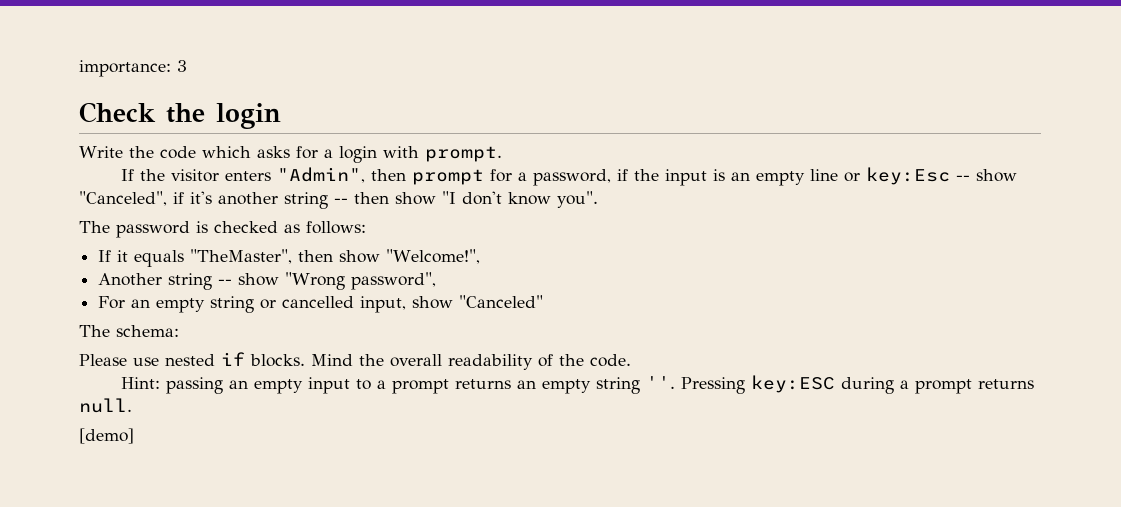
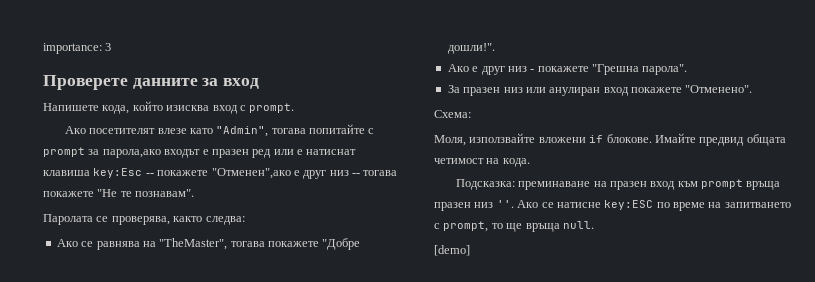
[79,102,281,129] [79,146,502,163] [120,167,1017,186] [79,191,598,209] [79,221,366,238] [98,249,481,267] [98,272,437,290] [98,295,544,313] [79,325,179,337] [79,352,631,370] [120,375,1034,394] Check the login // Write the code which asks for a login with prompt. // If the visitor enters "Admin", then prompt for a password, if the input is an empty line or key:Esc -- show "Canceled", if it's another string -- then show "I don't know you". // The password is checked as follows: // If it equals "TheMaster", then show "Welcome!", // Another string -- show "Wrong password", // For an empty string or cancelled input, show "Canceled" // The schema: // Please use nested if blocks. Mind the overall readability of the code. // Hint: passing an empty input to a prompt returns an empty string ''. Pressing key:ESC during a prompt returns -> [43,75,260,90] [43,101,295,114] [64,124,375,137] [43,147,357,158] [43,168,398,179] [43,189,195,197] [43,214,245,225] [56,238,361,250] [447,43,495,54] [447,64,688,75] [447,85,753,96] [434,110,471,118] [434,133,786,146] [434,158,530,167] [455,179,781,190] [434,200,791,211] [434,221,560,232] Проверете данните за вход // Напишете кода, който изисква вход с prompt. // Ако посетителят влезе като "Admin", тогава попитайте с prompt за парола,ако входът е празен ред или е натиснат клавиша key:Esc -- покажете "Отменен",ако е друг низ -- тогава покажете "Не те познавам". // Паролата се проверява, както следва: // Ако се равнява на "TheMaster", тогава покажете "Добре дошли!". // Ако е друг низ - покажете "Грешна парола". // За празен низ или анулиран вход покажете "Отменено". // Схема: // Моля, използвайте вложени if блокове. Имайте предвид общата четимост на кода. // Подсказка: преминаване на празен вход към prompt връща празен низ ''. Ако се натисне key:ESC по време на запитването с prompt, то ще връща

